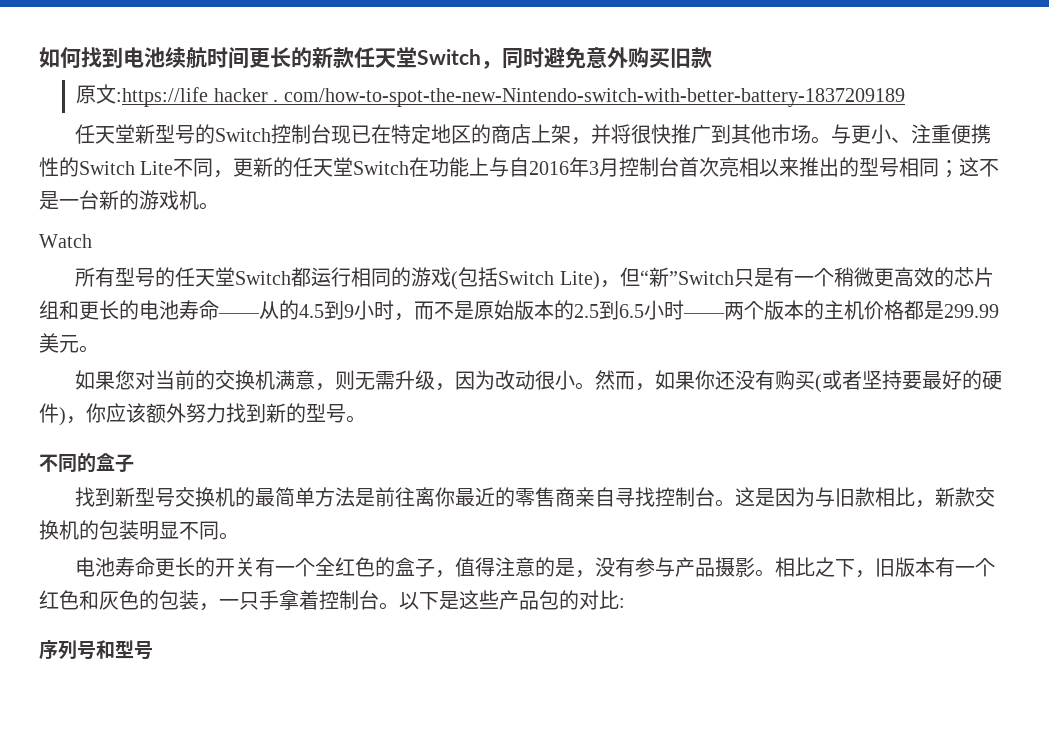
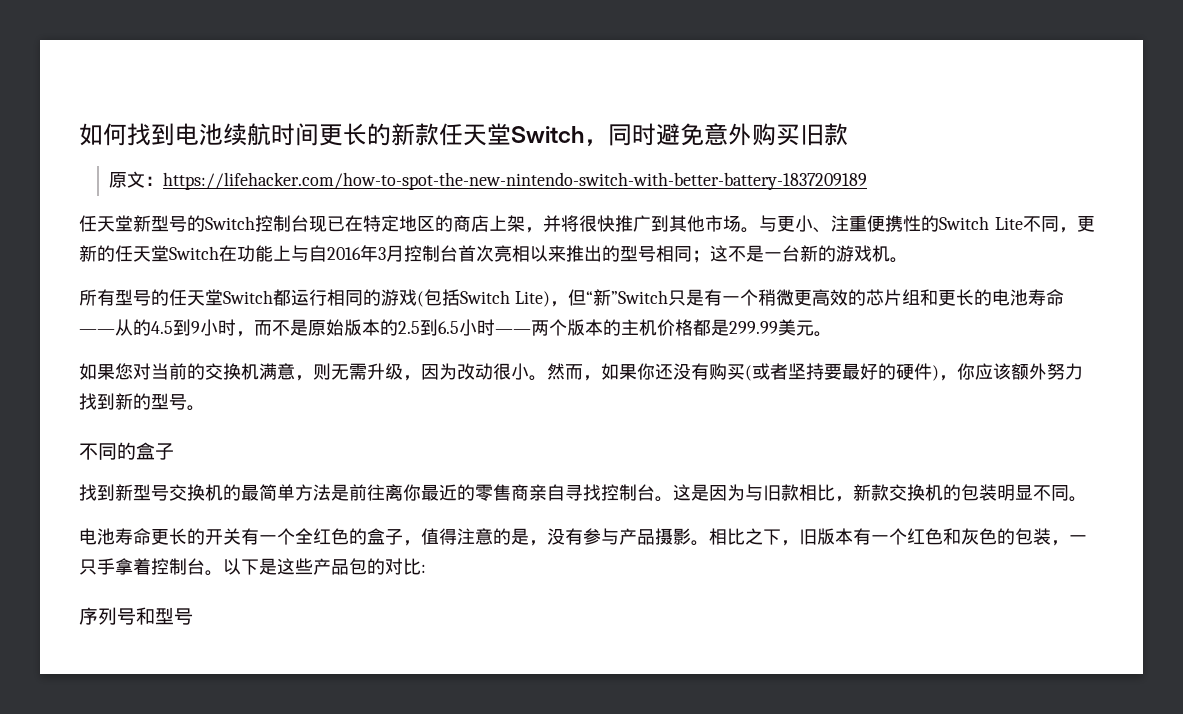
[116,87,905,107] :https://life hacker . com/how-to-spot-the-new-Nintendo-switch-with-better-battery-1837209189 -> [145,172,868,190] ：https://lifehacker.com/how-to-spot-the-new-nintendo-switch-with-better-battery-1837209189
[39,234,92,248] // Watch -> (908, 260) none

